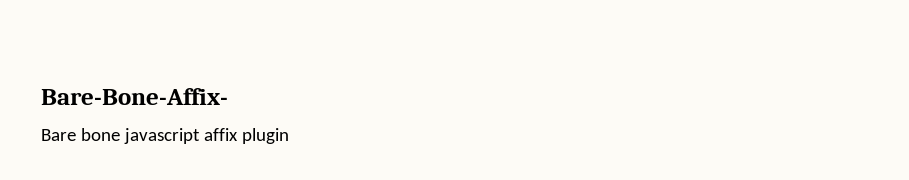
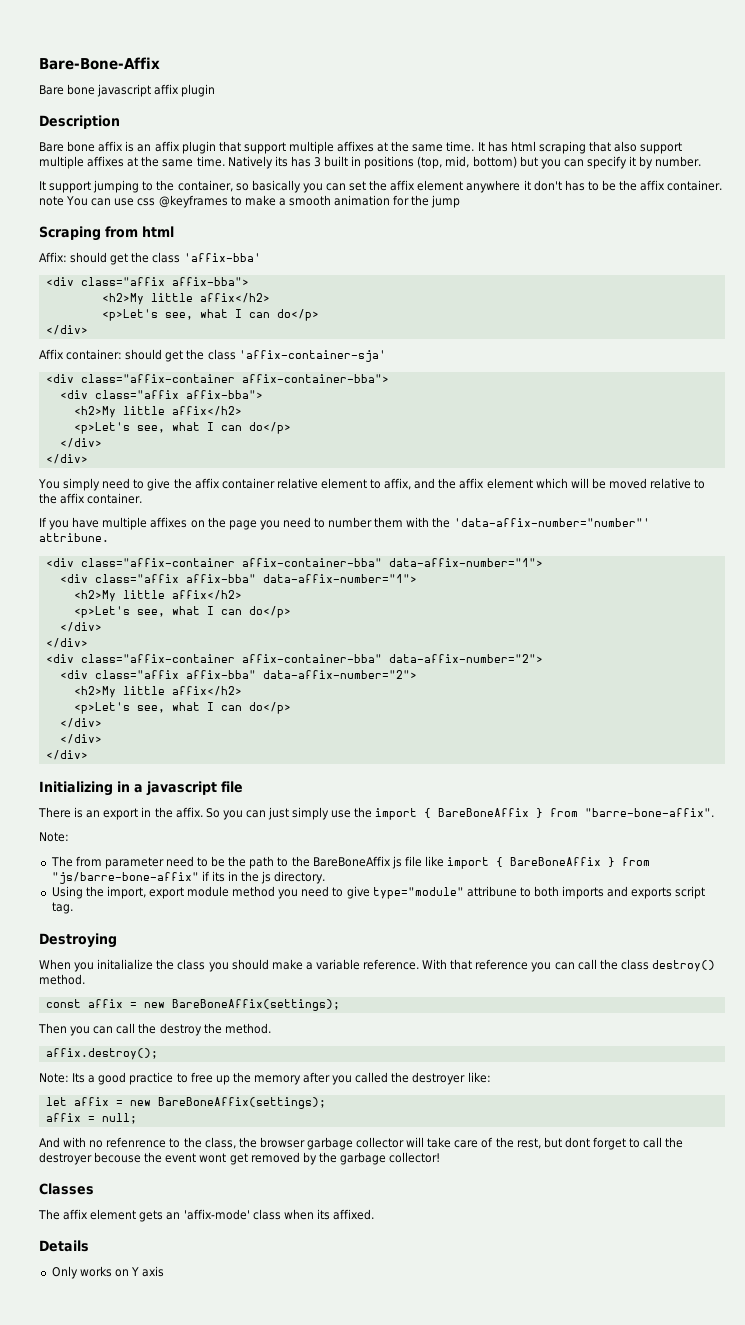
[41,88,228,105] Bare-Bone-Affix- -> [39,57,160,70] Bare-Bone-Affix
(289, 136) none -> [39,115,120,129] [39,141,683,154] [39,156,702,169] [39,180,723,193] [39,195,461,208] [39,226,174,241] [39,252,261,265] [45,277,249,286] [101,293,270,305] [101,309,319,321] [45,325,88,335] [39,349,386,362] [45,374,389,383] [59,390,263,399] [73,406,242,418] [73,422,291,434] [59,438,102,448] [45,454,88,464] [38,478,706,491] [39,493,143,504] [39,517,650,530] [39,533,109,542] [45,558,543,567] [59,574,417,583] [73,590,242,602] [73,606,291,618] [59,622,102,632] [45,638,88,648] [45,654,543,663] [59,670,417,679] [73,686,242,698] [73,702,291,714] [59,718,102,728] [59,734,102,744] [45,750,88,760] [39,781,243,796] [38,807,715,820] [39,832,69,842] [50,856,651,869] [51,871,326,884] [51,886,706,899] [51,902,73,914] [39,933,117,948] [39,959,715,972] [39,974,85,985] [45,999,340,1011] [38,1023,271,1036] [45,1048,158,1060] [39,1072,491,1085] [45,1097,326,1109] [45,1113,137,1124] [39,1137,684,1150] [39,1152,441,1165] [39,1183,94,1195] [38,1209,374,1222] [39,1240,89,1252] [51,1266,165,1279] // Description // Bare bone affix is an affix plugin that support multiple affixes at the same time. It has html scraping that also support multiple affixes at the same time. Natively its has 3 built in positions (top, mid, bottom) but you can specify it by number. // It support jumping to the container, so basically you can set the affix element anywhere it don't has to be the affix container. note You can use css @keyframes to make a smooth animation for the jump // Scraping from html // Affix: should get the class 'affix-bba' // <div class="affix affix-bba"> // <h2>My little affix</h2> // <p>Let's see, what I can do</p> // </div> // Affix container: should get the class 'affix-container-sja' // <div class="affix-container affix-container-bba"> // <div class="affix affix-bba"> // <h2>My little affix</h2> // <p>Let's see, what I can do</p> // </div> // </div> // You simply need to give the affix container relative element to affix, and the affix element which will be moved relative to the affix container. // If you have multiple affixes on the page you need to number them with the 'data-affix-number="number"' attribune. // <div class="affix-container affix-container-bba" data-affix-number="1"> // <div class="affix affix-bba" data-affix-number="1"> // <h2>My little affix</h2> // <p>Let's see, what I can do</p> // </div> // </div> // <div class="affix-container affix-container-bba" data-affix-number="2"> // <div class="affix affix-bba" data-affix-number="2"> // <h2>My little affix</h2> // <p>Let's see, what I can do</p> // </div> // </div> // </div> // Initializing in a javascript file // There is an export in the affix. So you can just simply use the import { BareBoneAffix } from "barre-bone-affix". // Note: // The from parameter need to be the path to the BareBoneAffix js file like import { BareBoneAffix } from "js/barre-bone-affix" if its in the js directory. // Using the import, export module method you need to give type="module" attribune to both imports and exports script tag. // Destroying // When you initalialize the class you should make a variable reference. With that reference you can call the class destroy() method. // const affix = new BareBoneAffix(settings); // Then you can call the destroy the method. // affix.destroy(); // Note: Its a good practice to free up the memory after you called the destroyer like: // let affix = new BareBoneAffix(settings); // affix = null; // And with no refenrence to the class, the browser garbage collector will take care of the rest, but dont forget to call the destroyer becouse the event wont get removed by the garbage collector! // Classes // The affix element gets an 'affix-mode' class when its affixed. // Details // Only works on Y axis

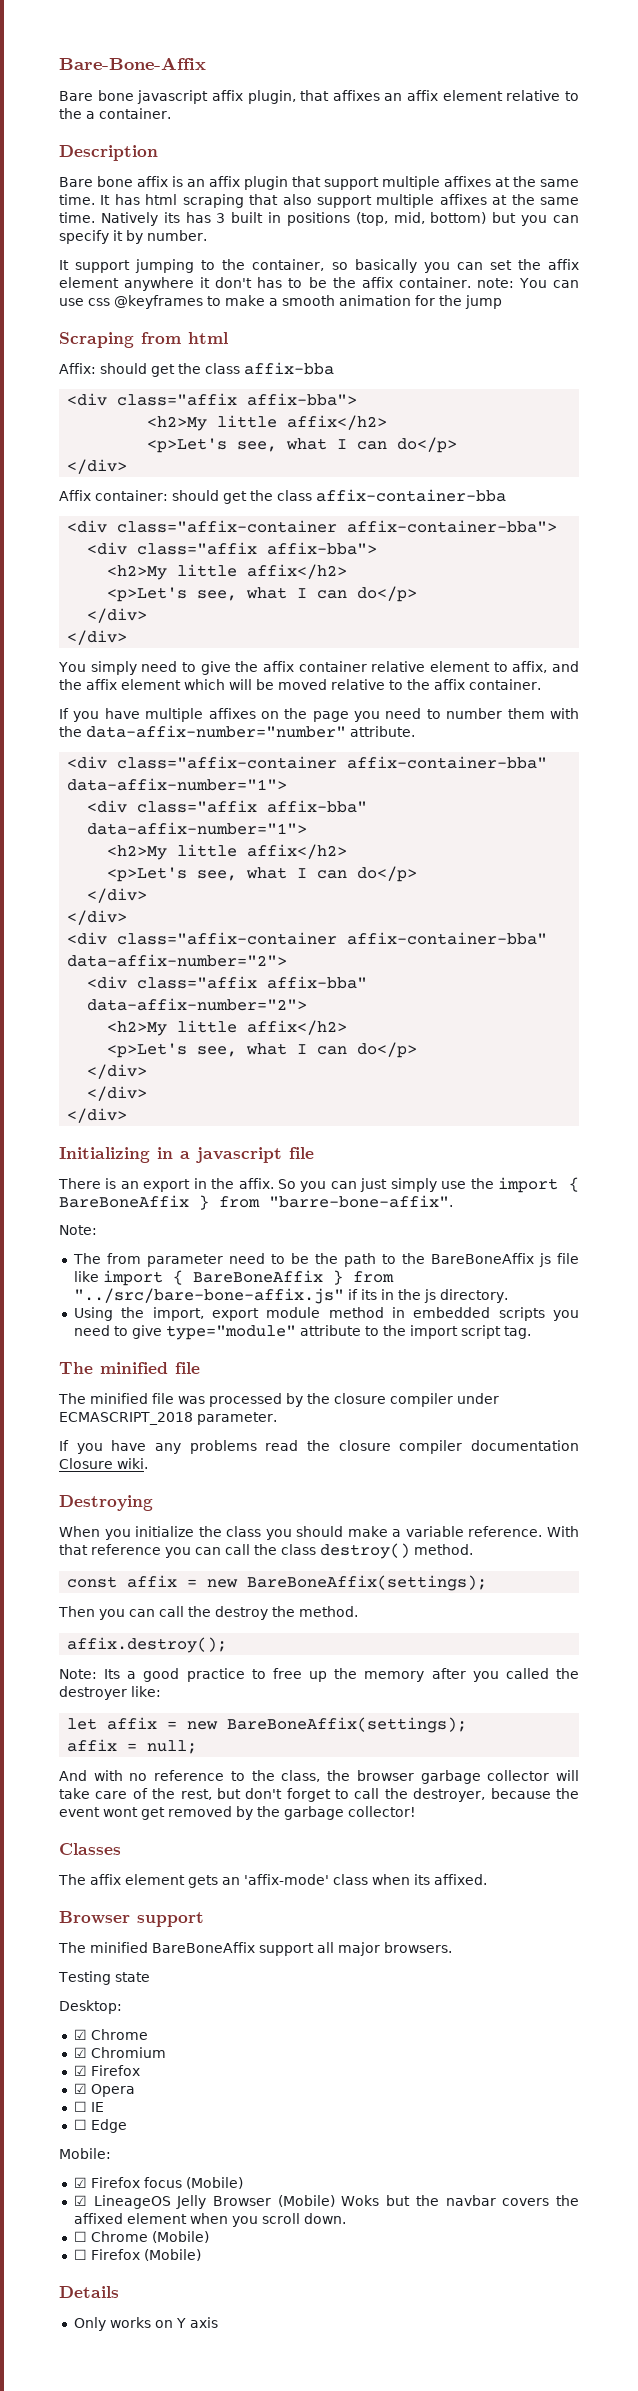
[181,84,216,97] plugin -> [247,90,579,104] [59,108,171,119] plugin, that affixes an affix element relative to the a container.
[39,196,64,206] note -> [476,278,514,288] note:
[183,253,261,262] 'affix-bba' -> [244,362,334,375] affix-bba
[238,350,386,362] 'affix-container-sja' -> [316,489,506,502] affix-container-bba
[453,518,650,527] [39,533,109,542] 'data-affix-number="number"' attribune. -> [86,725,415,738] data-affix-number="number" attribute.
[51,872,199,884] "js/barre-bone-affix" -> [73,1288,344,1304] "../src/bare-bone-affix.js"
(276, 891) none -> [391,1307,545,1321] in embedded scripts
[466,886,706,899] [51,902,73,914] attribune to both imports and exports script tag. -> [299,1325,531,1339] [59,1362,200,1374] [58,1393,499,1407] [59,1412,277,1425] [59,1440,579,1454] [59,1458,148,1469] attribute to the import script tag. // The minified file // The minified file was processed by the closure compiler under ECMASCRIPT_2018 parameter. // If you have any problems read the closure compiler documentation Closure wiki.
[97,959,154,970] initalialize -> [135,1526,195,1537] initialize
[106,1137,167,1148] refenrence -> [154,1770,225,1781] reference
[564,1137,590,1148] dont -> [245,1788,283,1799] don't
[39,1152,142,1165] destroyer becouse -> [413,1788,551,1802] destroyer, because
(374, 1214) none -> [59,1911,204,1927] [58,1942,452,1956] [58,1971,150,1985] [59,2000,122,2014] [73,2029,148,2040] [73,2047,166,2058] [73,2065,140,2076] [73,2083,135,2097] [73,2101,104,2112] [73,2119,127,2133] [59,2148,111,2159] [73,2177,243,2189] [73,2195,579,2209] [73,2213,346,2227] [73,2231,209,2243] [73,2249,201,2261] // Browser support // The minified BareBoneAffix support all major browsers. // Testing state // Desktop: // ☑ Chrome // ☑ Chromium // ☑ Firefox // ☑ Opera // ☐ IE // ☐ Edge // Mobile: // ☑ Firefox focus (Mobile) // ☑ LineageOS Jelly Browser (Mobile) Woks but the navbar covers the affixed element when you scroll down. // ☐ Chrome (Mobile) // ☐ Firefox (Mobile)

